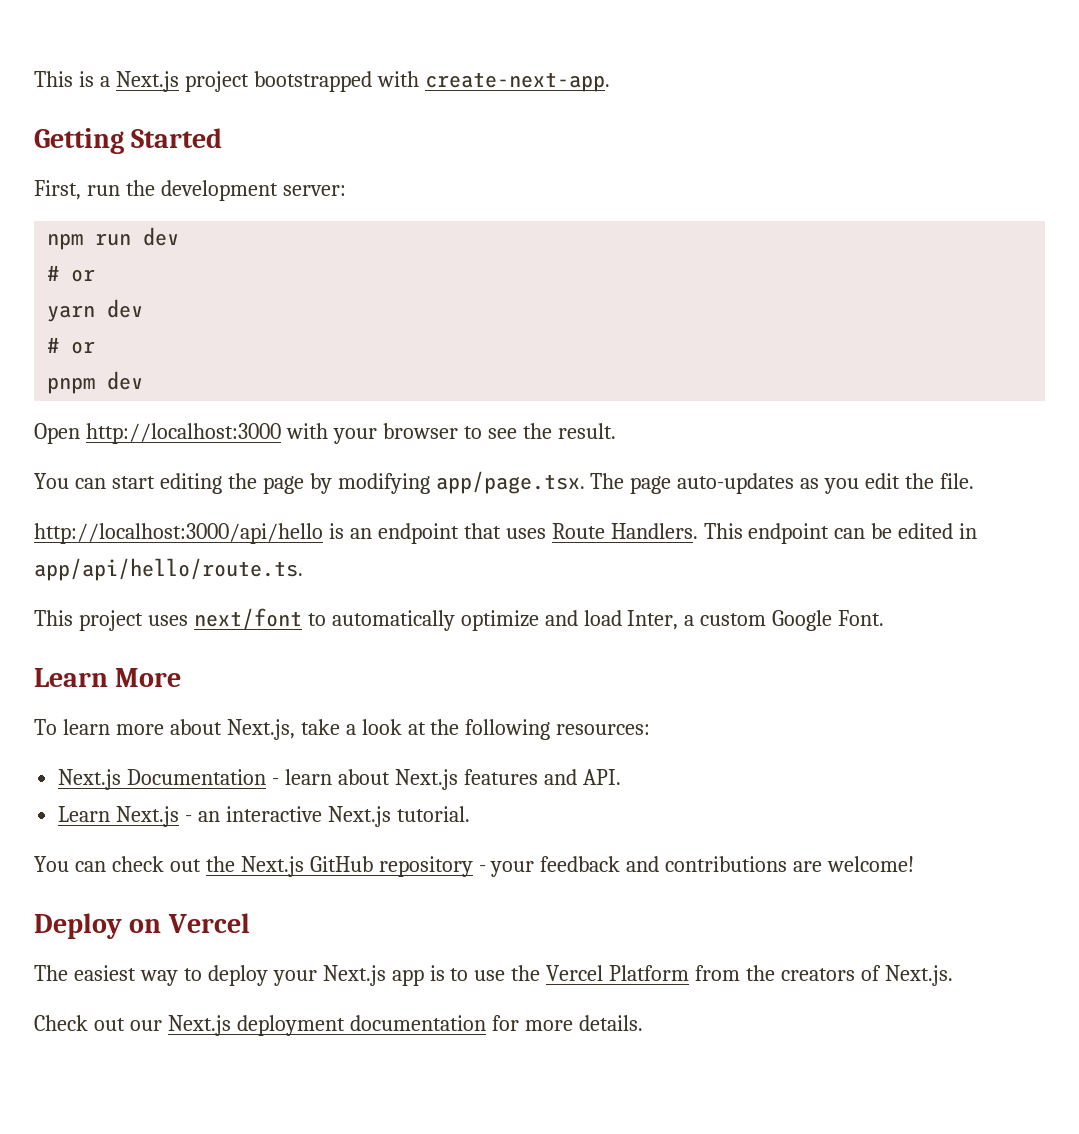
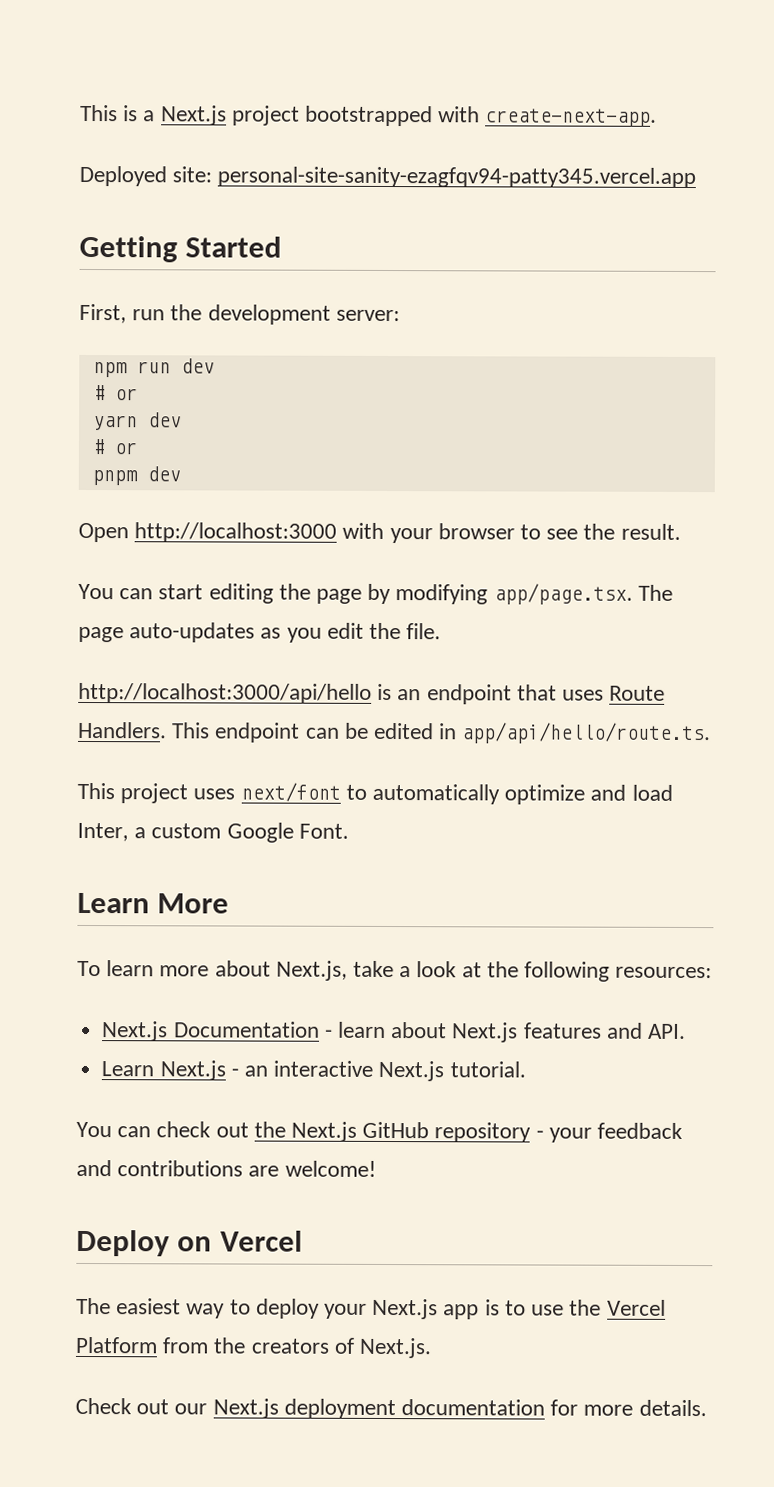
(610, 82) none -> [79,165,697,189] // Deployed site: personal-site-sanity-ezagfqv94-patty345.vercel.app

